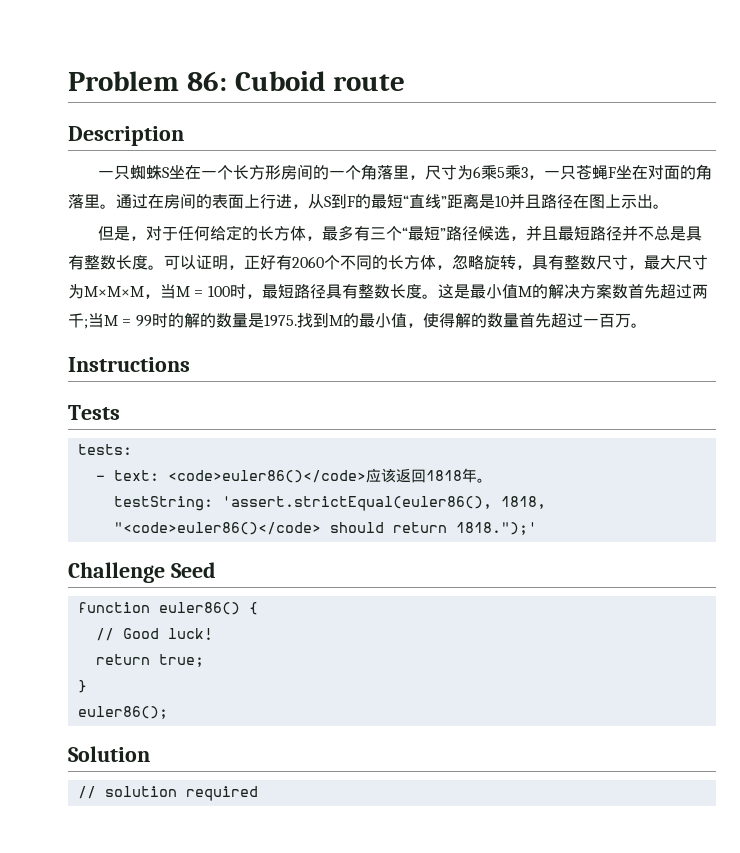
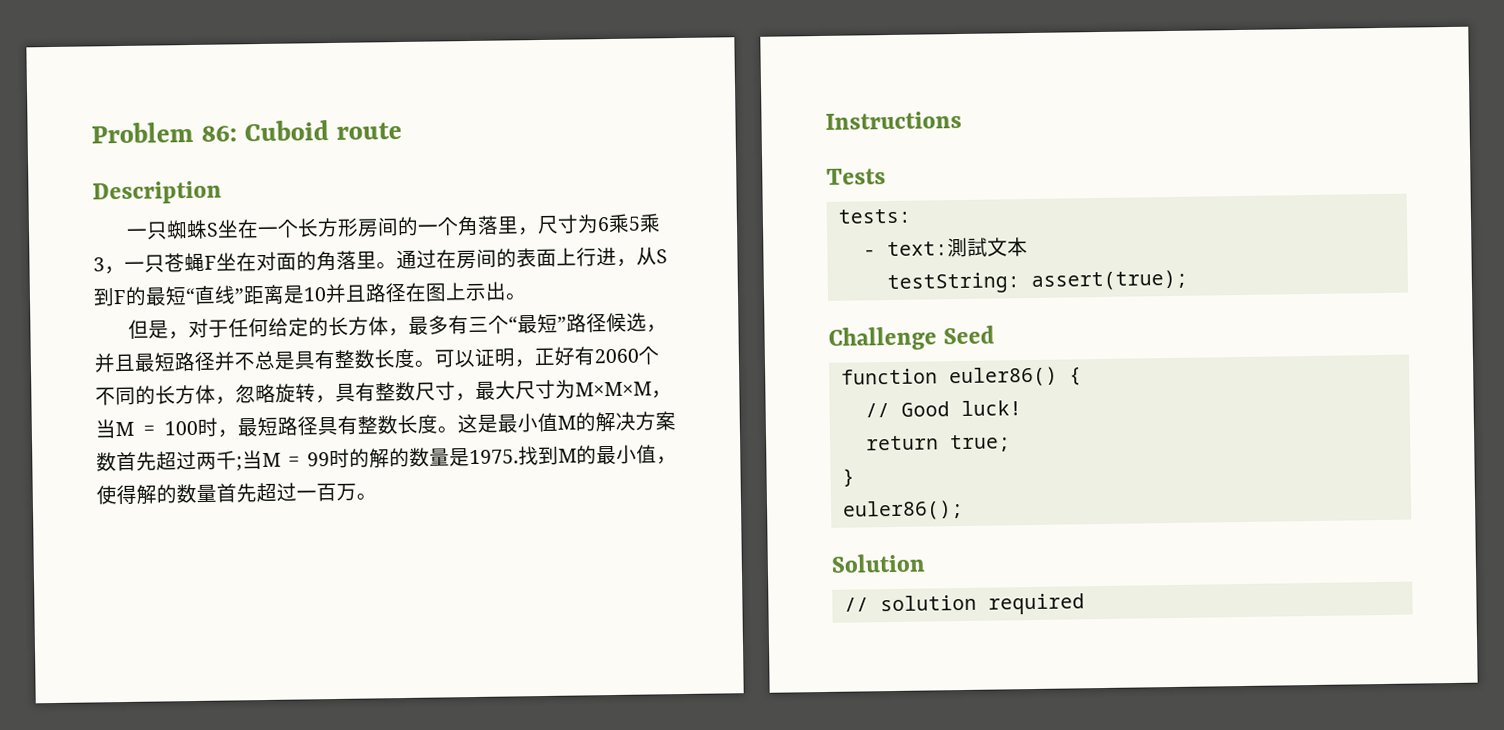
[167,468,492,483] [113,496,546,511] [113,522,537,535] <code>euler86()</code>应该返回1818年。 // testString: 'assert.strictEqual(euler86(), 1818, "<code>euler86()</code> should return 1818.");' -> [946,237,1028,258] [886,269,1188,295] 測試文本 // testString: assert(true);

